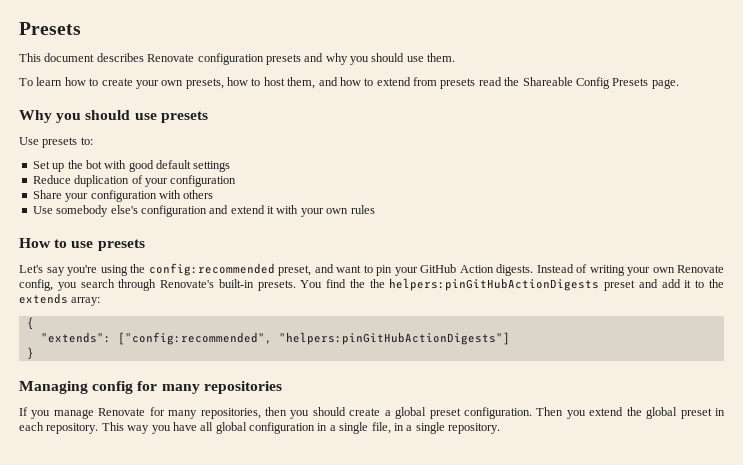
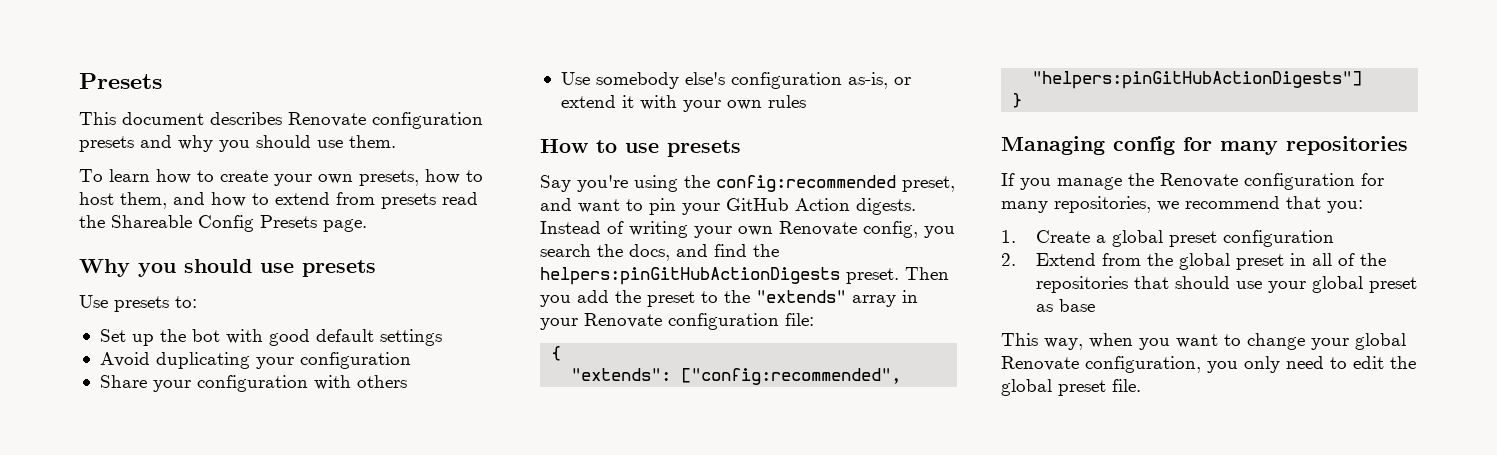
[32,175,143,187] Reduce duplication of -> [99,352,250,369] Avoid duplicating
[209,205,229,214] and -> [847,72,911,89] as-is, or
[19,265,65,276] Let's say -> [540,175,571,192] Say
[118,278,724,291] [19,293,101,306] through Renovate's built-in presets. You find the the helpers:pinGitHubActionDigests preset and add it to the extends array: -> [597,244,779,261] [540,267,949,285] [540,290,918,307] [540,313,814,330] the docs, and find the helpers:pinGitHubActionDigests preset. Then you add the preset to the "extends" array in your Renovate configuration file:
[98,407,726,419] [19,422,500,434] Renovate for many repositories, then you should create a global preset configuration. Then you extend the global preset in each repository. This way you have all global configuration in a single file, in a single repository. -> [1128,173,1384,190] [1001,196,1363,213] [1001,230,1334,247] [1001,253,1386,270] [1035,276,1417,293] [1035,299,1095,312] [1001,333,1406,350] [1001,356,1416,373] [1001,379,1141,396] the Renovate configuration for many repositories, we recommend that you: // 1. Create a global preset configuration // 2. Extend from the global preset in all of the repositories that should use your global preset as base // This way, when you want to change your global Renovate configuration, you only need to edit the global preset file.

